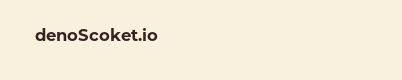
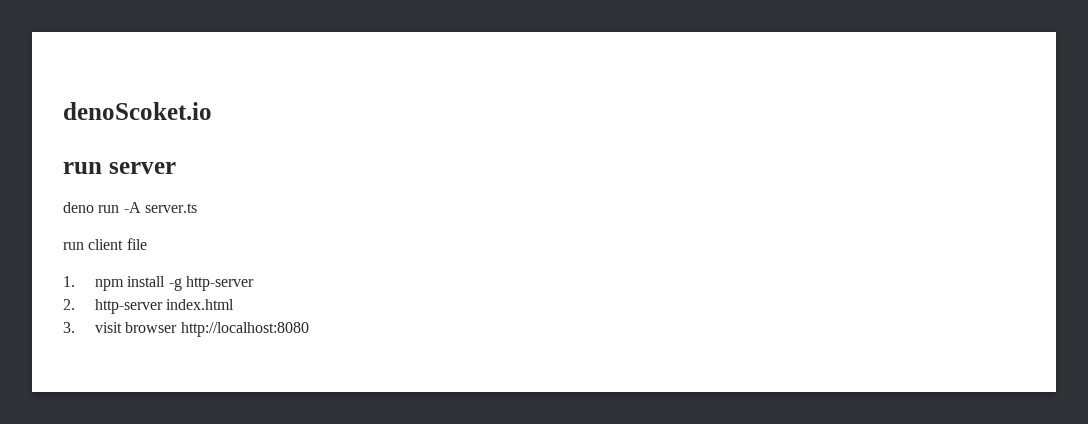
(158, 34) none -> [63,162,176,174] [63,202,197,213] [63,238,147,250] [63,276,254,291] [63,299,235,314] [63,322,309,337] // run server // deno run -A server.ts // run client file // 1. npm install -g http-server // 2. http-server index.html // 3. visit browser http://localhost:8080

